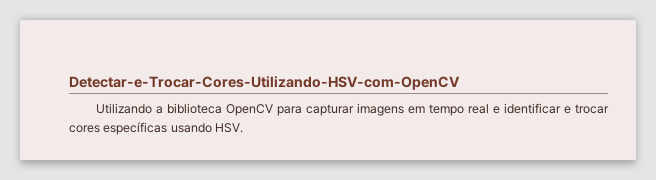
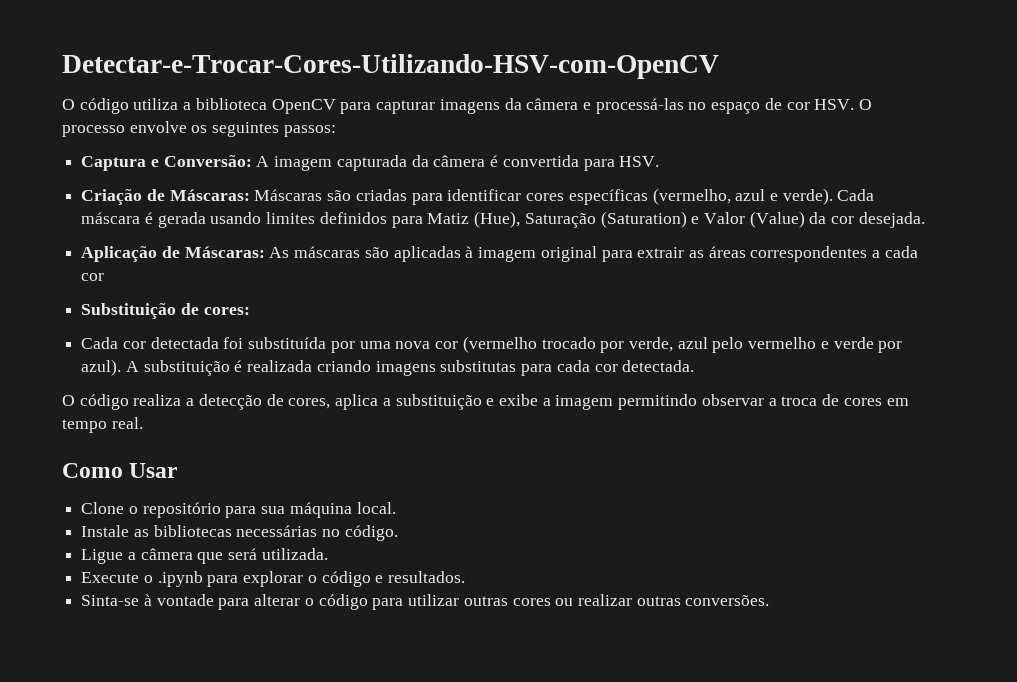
[95,103,152,114] Utilizando -> [62,98,179,114] O código utiliza
[407,103,609,116] [69,122,244,135] em tempo real e identificar e trocar cores específicas usando HSV. -> [504,98,873,114] [62,121,336,137] [81,155,660,171] [81,188,875,205] [81,211,925,228] [81,246,918,262] [81,273,105,281] [81,303,250,319] [81,336,903,353] [81,359,695,376] [62,394,909,410] [62,417,143,433] [62,463,178,478] [81,502,396,518] [81,525,398,541] [81,548,328,564] [81,571,466,587] [81,594,770,610] da câmera e processá-las no espaço de cor HSV. O processo envolve os seguintes passos: // Captura e Conversão: A imagem capturada da câmera é convertida para HSV. // Criação de Máscaras: Máscaras são criadas para identificar cores específicas (vermelho, azul e verde). Cada máscara é gerada usando limites definidos para Matiz (Hue), Saturação (Saturation) e Valor (Value) da cor desejada. // Aplicação de Máscaras: As máscaras são aplicadas à imagem original para extrair as áreas correspondentes a cada cor // Substituição de cores: // Cada cor detectada foi substituída por uma nova cor (vermelho trocado por verde, azul pelo vermelho e verde por azul). A substituição é realizada criando imagens substitutas para cada cor detectada. // O código realiza a detecção de cores, aplica a substituição e exibe a imagem permitindo observar a troca de cores em tempo real. // Como Usar // Clone o repositório para sua máquina local. // Instale as bibliotecas necessárias no código. // Ligue a câmera que será utilizada. // Execute o .ipynb para explorar o código e resultados. // Sinta-se à vontade para alterar o código para utilizar outras cores ou realizar outras conversões.

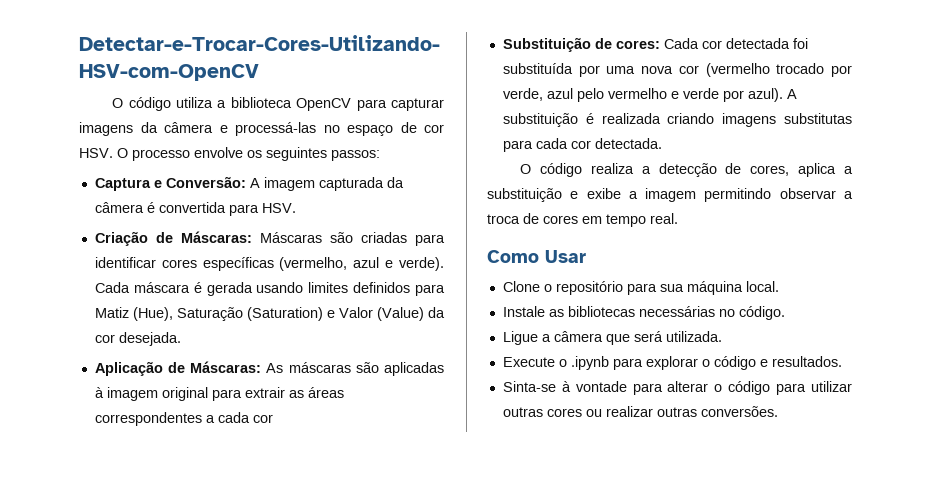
(250, 311) // -> (660, 44) none

